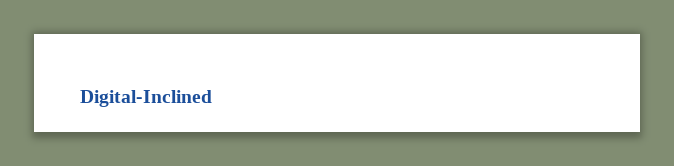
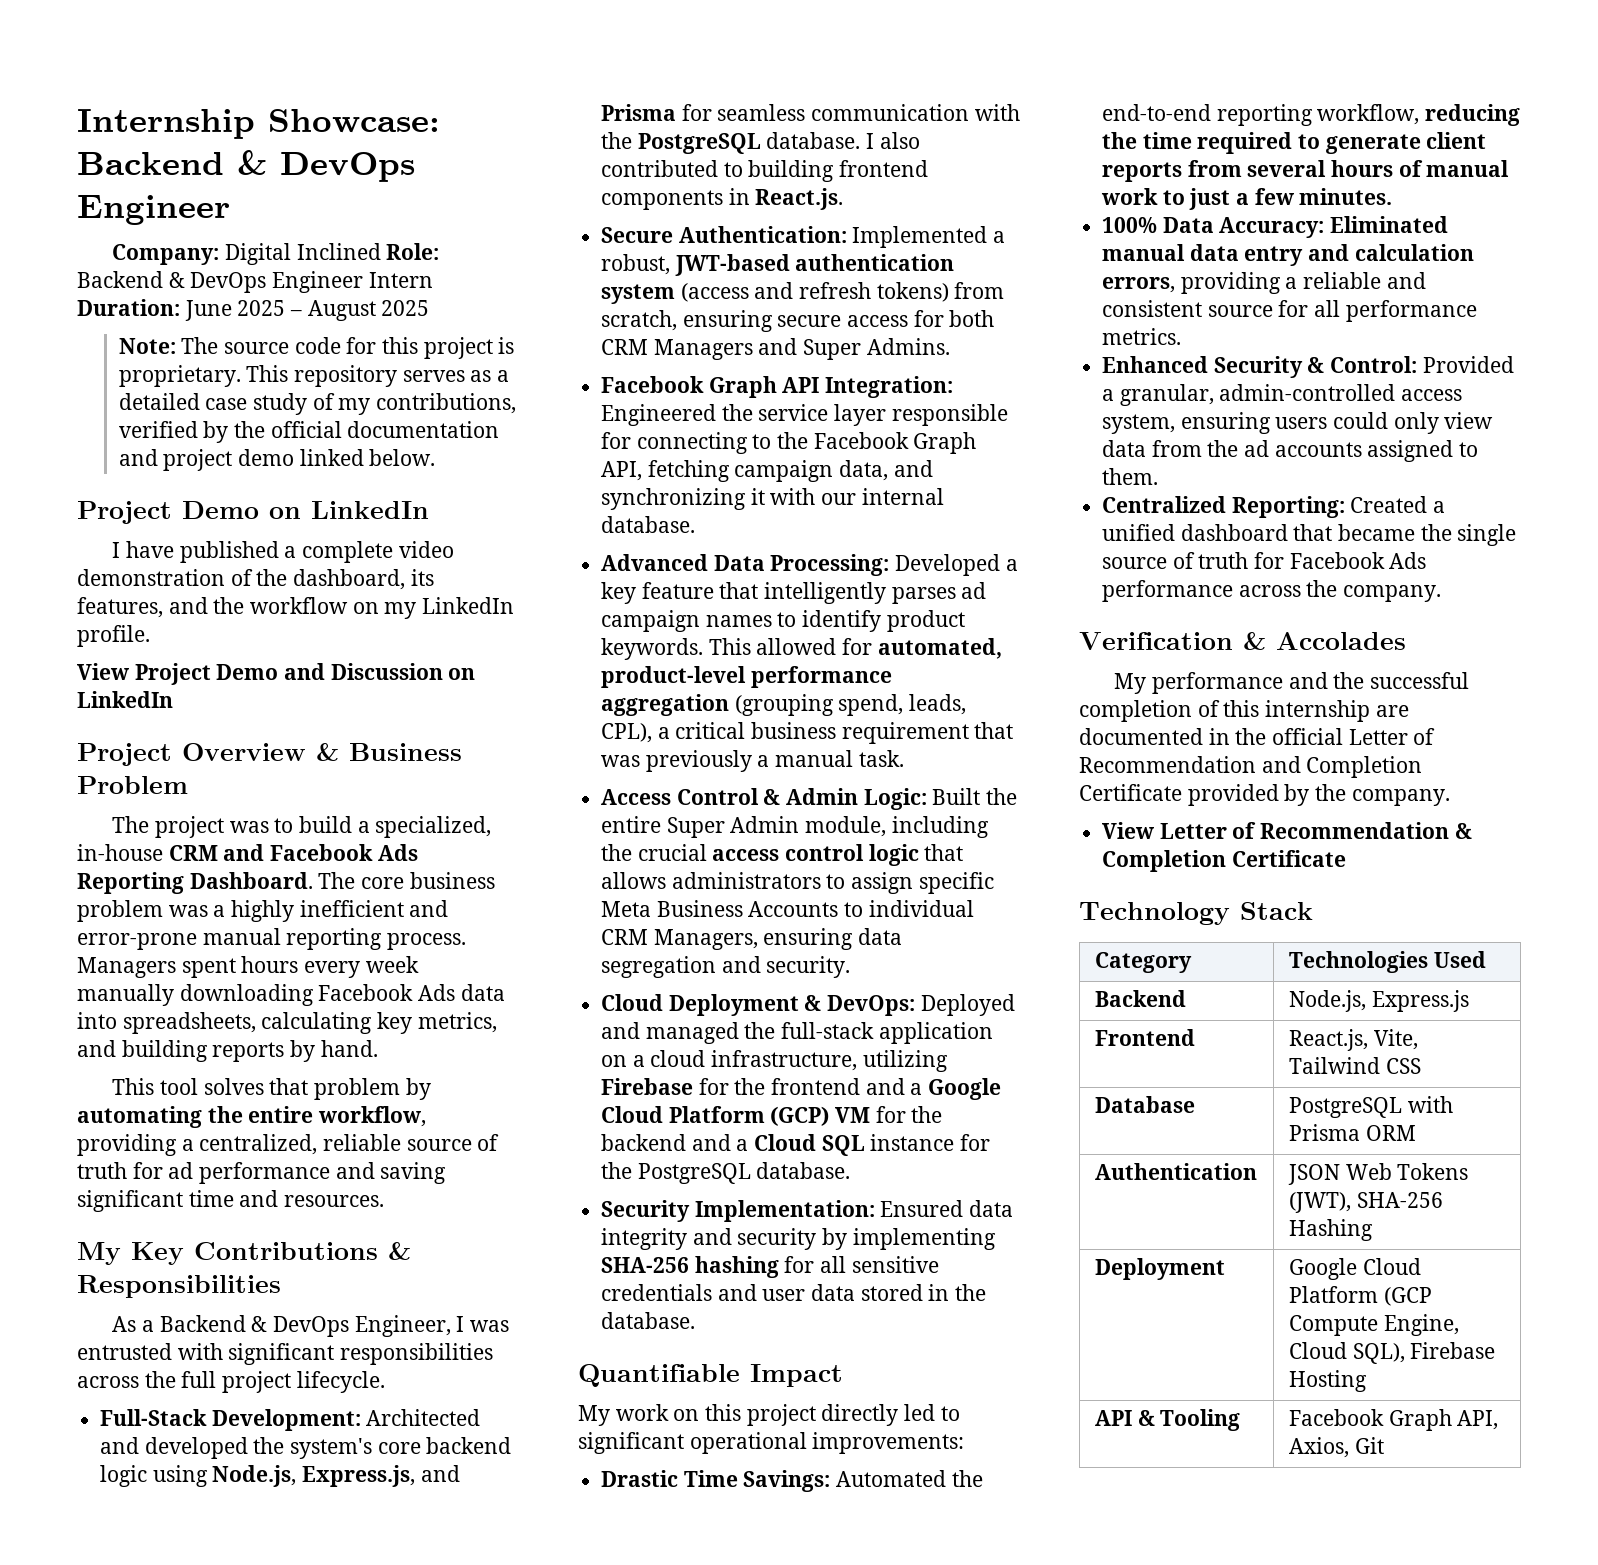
[80,90,212,107] Digital-Inclined -> [77,109,440,139] [77,150,415,182] [77,195,230,225] [112,243,440,265] [77,271,433,293] [77,299,430,321] [118,337,515,359] [118,365,510,387] [118,393,517,415] [118,421,500,443] [118,449,436,471] [77,501,429,524] [112,541,454,563] [77,569,434,590] [77,597,515,619] [77,625,150,647] [77,663,476,685] [77,691,173,708] [77,743,462,766] [77,776,188,794] [112,816,492,838] [77,844,418,861] [77,872,495,894] [77,900,449,922] [77,928,467,950] [77,956,419,978] [77,984,505,1006] [77,1012,497,1034] [77,1040,378,1062] [112,1078,431,1100] [77,1106,427,1128] [77,1134,500,1156] [77,1162,447,1184] [77,1190,385,1212] [77,1242,411,1265] [77,1275,281,1298] [112,1315,510,1337] [77,1343,494,1365] [77,1371,385,1393] [100,1409,481,1431] [100,1437,512,1459] [100,1465,460,1487] [601,104,1020,121] [601,132,920,154] [601,160,929,182] [601,188,844,210] [601,226,1006,248] [601,254,955,276] [601,282,1005,304] [601,310,995,332] [601,338,950,360] [601,376,954,398] [601,404,1008,426] [601,432,977,454] [601,460,933,482] [601,488,944,510] [601,516,696,533] [601,554,1018,576] [601,582,987,604] [601,610,965,632] [601,638,1002,660] [601,666,892,688] [601,694,967,716] [601,722,1014,744] [601,750,904,772] [601,788,1018,810] [601,816,989,838] [601,844,964,866] [601,872,994,894] [601,900,974,917] [601,928,903,950] [601,956,851,978] [601,994,1015,1016] [601,1022,993,1044] [601,1050,948,1072] [601,1078,1002,1100] [601,1106,943,1126] [601,1134,991,1156] [601,1162,851,1184] [601,1200,1014,1222] [601,1228,996,1250] [601,1256,939,1278] [601,1284,987,1301] [601,1312,696,1329] [578,1364,843,1387] [578,1404,960,1426] [578,1432,965,1454] [601,1470,983,1492] [1102,104,1521,126] [1102,132,1487,154] [1102,160,1510,182] [1101,188,1393,210] [1102,216,1449,238] [1102,244,1474,266] [1102,272,1426,294] [1102,300,1477,322] [1102,328,1182,345] [1102,356,1514,378] [1102,384,1463,406] [1102,412,1494,434] [1102,440,1479,462] [1102,468,1159,485] [1102,496,1446,518] [1102,524,1517,546] [1102,552,1427,569] [1102,580,1442,602] [1079,632,1406,650] [1114,672,1470,694] [1079,700,1409,722] [1079,728,1436,745] [1079,756,1423,778] [1079,784,1450,806] [1102,822,1472,839] [1102,850,1346,872] [1079,902,1313,925] [1094,952,1192,973] [1288,951,1486,973] [1094,990,1186,1007] [1288,990,1469,1012] [1094,1029,1195,1046] [1288,1029,1418,1051] [1288,1057,1421,1074] [1094,1096,1195,1113] [1288,1096,1453,1118] [1288,1124,1416,1141] [1094,1163,1257,1180] [1287,1163,1469,1185] [1288,1192,1443,1213] [1288,1219,1373,1241] [1094,1258,1225,1280] [1288,1258,1421,1280] [1288,1286,1432,1306] [1288,1314,1459,1336] [1288,1342,1496,1364] [1288,1370,1367,1392] [1094,1409,1241,1431] [1288,1409,1499,1431] [1288,1437,1384,1458] Internship Showcase: Backend & DevOps Engineer // Company: Digital Inclined Role: Backend & DevOps Engineer Intern Duration: June 2025 – August 2025 // Note: The source code for this project is proprietary. This repository serves as a detailed case study of my contributions, verified by the official documentation and project demo linked below. // Project Demo on LinkedIn // I have published a complete video demonstration of the dashboard, its features, and the workflow on my LinkedIn profile. // View Project Demo and Discussion on LinkedIn // Project Overview & Business Problem // The project was to build a specialized, in-house CRM and Facebook Ads Reporting Dashboard. The core business problem was a highly inefficient and error-prone manual reporting process. Managers spent hours every week manually downloading Facebook Ads data into spreadsheets, calculating key metrics, and building reports by hand. // This tool solves that problem by automating the entire workflow, providing a centralized, reliable source of truth for ad performance and saving significant time and resources. // My Key Contributions & Responsibilities // As a Backend & DevOps Engineer, I was entrusted with significant responsibilities across the full project lifecycle. // Full-Stack Development: Architected and developed the system's core backend logic using Node.js, Express.js, and Prisma for seamless communication with the PostgreSQL database. I also contributed to building frontend components in React.js. // Secure Authentication: Implemented a robust, JWT-based authentication system (access and refresh tokens) from scratch, ensuring secure access for both CRM Managers and Super Admins. // Facebook Graph API Integration: Engineered the service layer responsible for connecting to the Facebook Graph API, fetching campaign data, and synchronizing it with our internal database. // Advanced Data Processing: Developed a key feature that intelligently parses ad campaign names to identify product keywords. This allowed for automated, product-level performance aggregation (grouping spend, leads, CPL), a critical business requirement that was previously a manual task. // Access Control & Admin Logic: Built the entire Super Admin module, including the crucial access control logic that allows administrators to assign specific Meta Business Accounts to individual CRM Managers, ensuring data segregation and security. // Cloud Deployment & DevOps: Deployed and managed the full-stack application on a cloud infrastructure, utilizing Firebase for the frontend and a Google Cloud Platform (GCP) VM for the backend and a Cloud SQL instance for the PostgreSQL database. // Security Implementation: Ensured data integrity and security by implementing SHA-256 hashing for all sensitive credentials and user data stored in the database. // Quantifiable Impact // My work on this project directly led to significant operational improvements: // Drastic Time Savings: Automated the end-to-end reporting workflow, reducing the time required to generate client reports from several hours of manual work to just a few minutes. // 100% Data Accuracy: Eliminated manual data entry and calculation errors, providing a reliable and consistent source for all performance metrics. // Enhanced Security & Control: Provided a granular, admin-controlled access system, ensuring users could only view data from the ad accounts assigned to them. // Centralized Reporting: Created a unified dashboard that became the single source of truth for Facebook Ads performance across the company. // Verification & Accolades // My performance and the successful completion of this internship are documented in the official Letter of Recommendation and Completion Certificate provided by the company. // View Letter of Recommendation & Completion Certificate // Technology Stack // Category | Technologies Used // Backend | Node.js, Express.js // Frontend | React.js, Vite, Tailwind CSS // Database | PostgreSQL with Prisma ORM // Authentication | JSON Web Tokens (JWT), SHA-256 Hashing // Deployment | Google Cloud Platform (GCP Compute Engine, Cloud SQL), Firebase Hosting // API & Tooling | Facebook Graph API, Axios, Git

